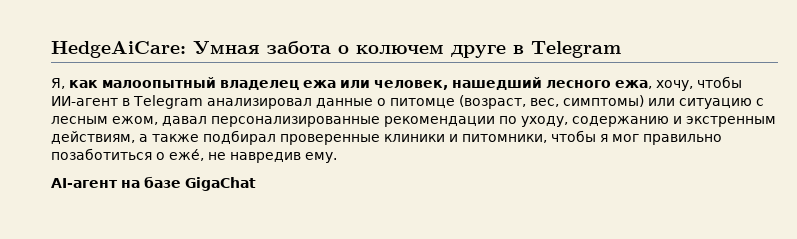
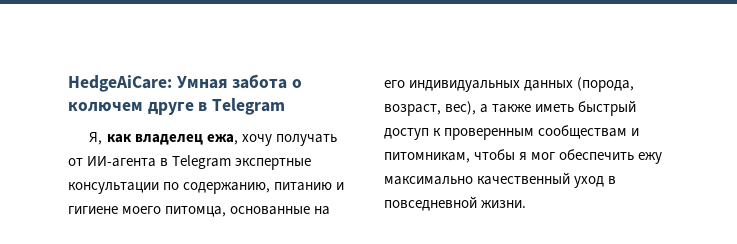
[102,76,742,91] [51,95,764,109] [51,116,776,127] [51,130,722,145] [51,148,337,163] [51,176,256,191] малоопытный владелец ежа или человек, нашедший лесного ежа, хочу, чтобы ИИ-агент в Telegram анализировал данные о питомце (возраст, вес, симптомы) или ситуацию с лесным ежом, давал персонализированные рекомендации по уходу, содержанию и экстренным действиям, а также подбирал проверенные клиники и питомники, чтобы я мог правильно позаботиться о ежé, не навредив ему. // AI-агент на базе GigaChat -> [134,134,337,146] [68,155,312,170] [68,182,345,194] [68,206,331,217] [384,77,635,92] [384,100,637,116] [384,125,640,140] [384,149,663,164] [384,172,617,188] [384,196,527,211] владелец ежа, хочу получать от ИИ-агента в Telegram экспертные консультации по содержанию, питанию и гигиене моего питомца, основанные на его индивидуальных данных (порода, возраст, вес), а также иметь быстрый доступ к проверенным сообществам и питомникам, чтобы я мог обеспечить ежу максимально качественный уход в повседневной жизни.

